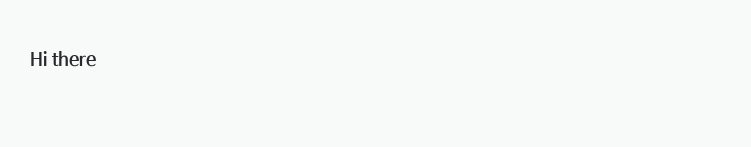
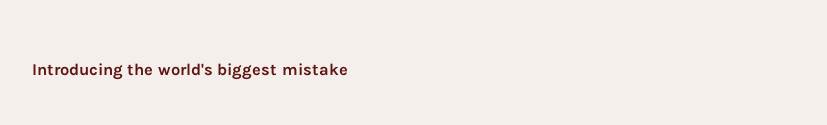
[30,51,96,67] Hi there -> [32,63,348,80] Introducing the world's biggest mistake

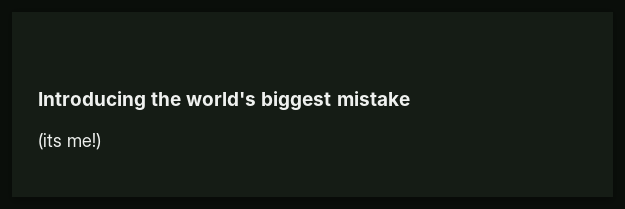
(348, 69) none -> [38,133,101,150] // (its me!)

